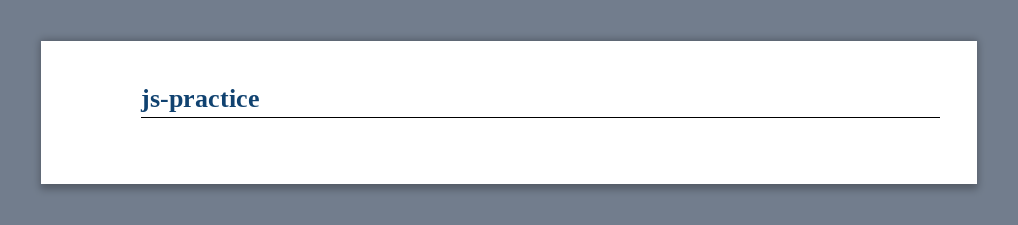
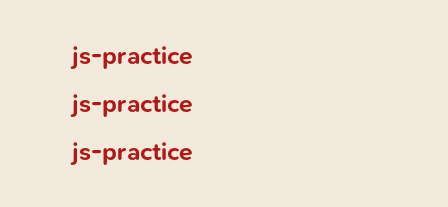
[140,89,260,112] js-practice -> [70,46,193,70] [70,94,193,118] [70,142,193,166] js-practice // js-practice // js-practice

